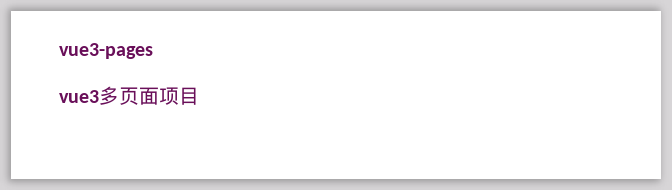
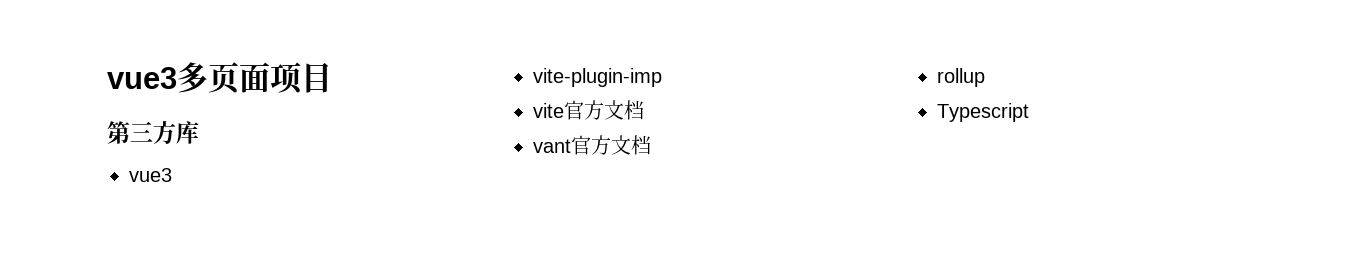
[59,43,153,59] vue3-pages // -> (107, 78) none
(199, 96) none -> [107,121,199,144] [129,168,172,182] [533,68,662,87] [533,100,644,120] [533,135,651,155] [937,68,985,87] [937,103,1029,122] // 第三方库 // vue3 // vite-plugin-imp // vite官方文档 // vant官方文档 // rollup // Typescript

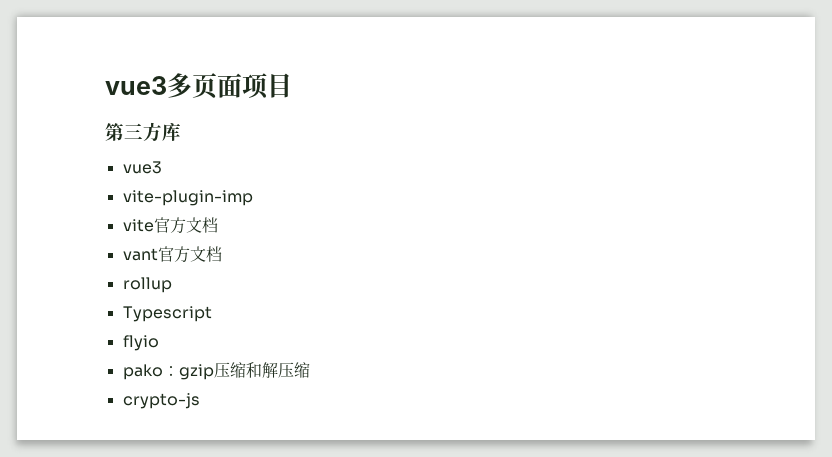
(1029, 112) none -> [122,335,159,351] [122,362,310,380] [122,393,200,409] // flyio // pako：gzip压缩和解压缩 // crypto-js

